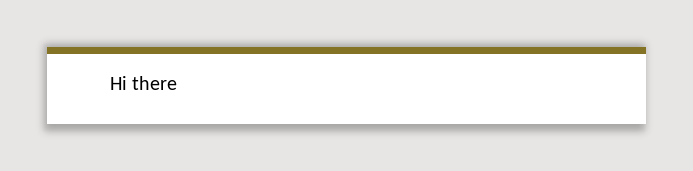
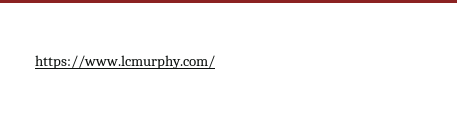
[110,76,178,90] Hi there -> [35,55,215,69] https://www.lcmurphy.com/

